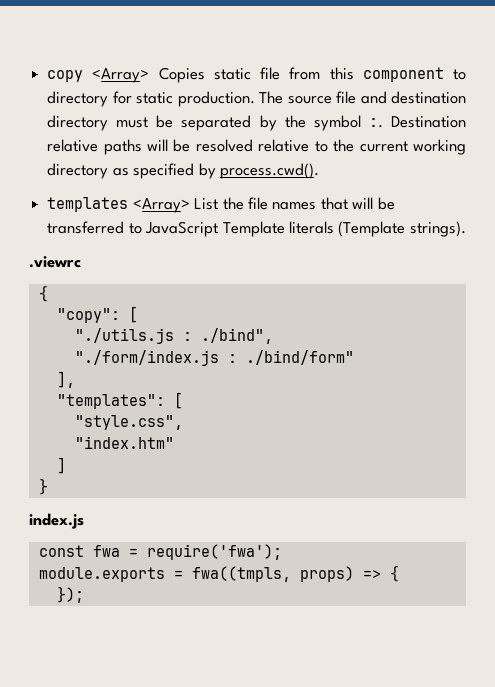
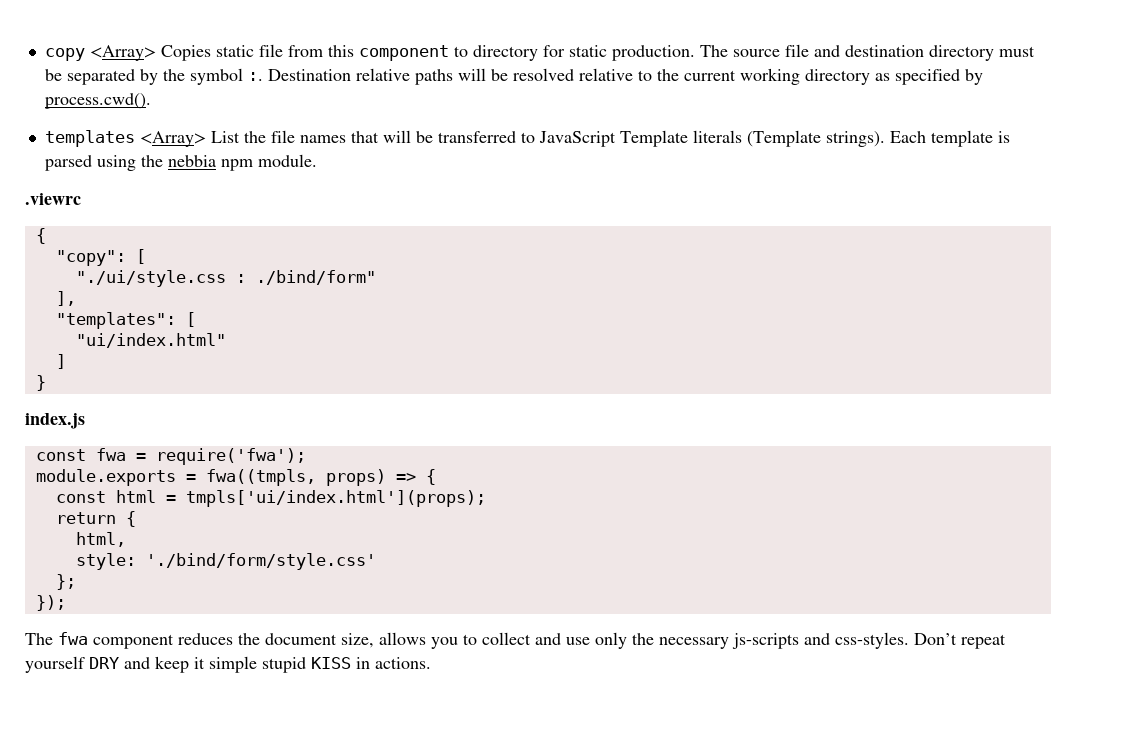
(466, 229) none -> [889,130,1010,147] [44,154,317,171] Each template is parsed using the nebbia npm module.
[74,328,273,344] [74,350,219,366] "./utils.js : ./bind", // "./form/index.js -> [75,270,226,287] "./ui/style.css
[74,415,183,430] [74,436,174,449] "style.css", // "index.htm" -> [75,333,226,348] "ui/index.html"
[56,586,84,603] }); -> [55,490,486,507] [55,511,136,527] [75,532,126,547] [75,553,376,570] [55,574,76,590] [35,595,66,611] [25,632,1006,649] [25,656,431,673] const html = tmpls['ui/index.html'](props); // return { // html, // style: './bind/form/style.css' // }; // }); // The fwa component reduces the document size, allows you to collect and use only the necessary js-scripts and css-styles. Don’t repeat yourself DRY and keep it simple stupid KISS in actions.

